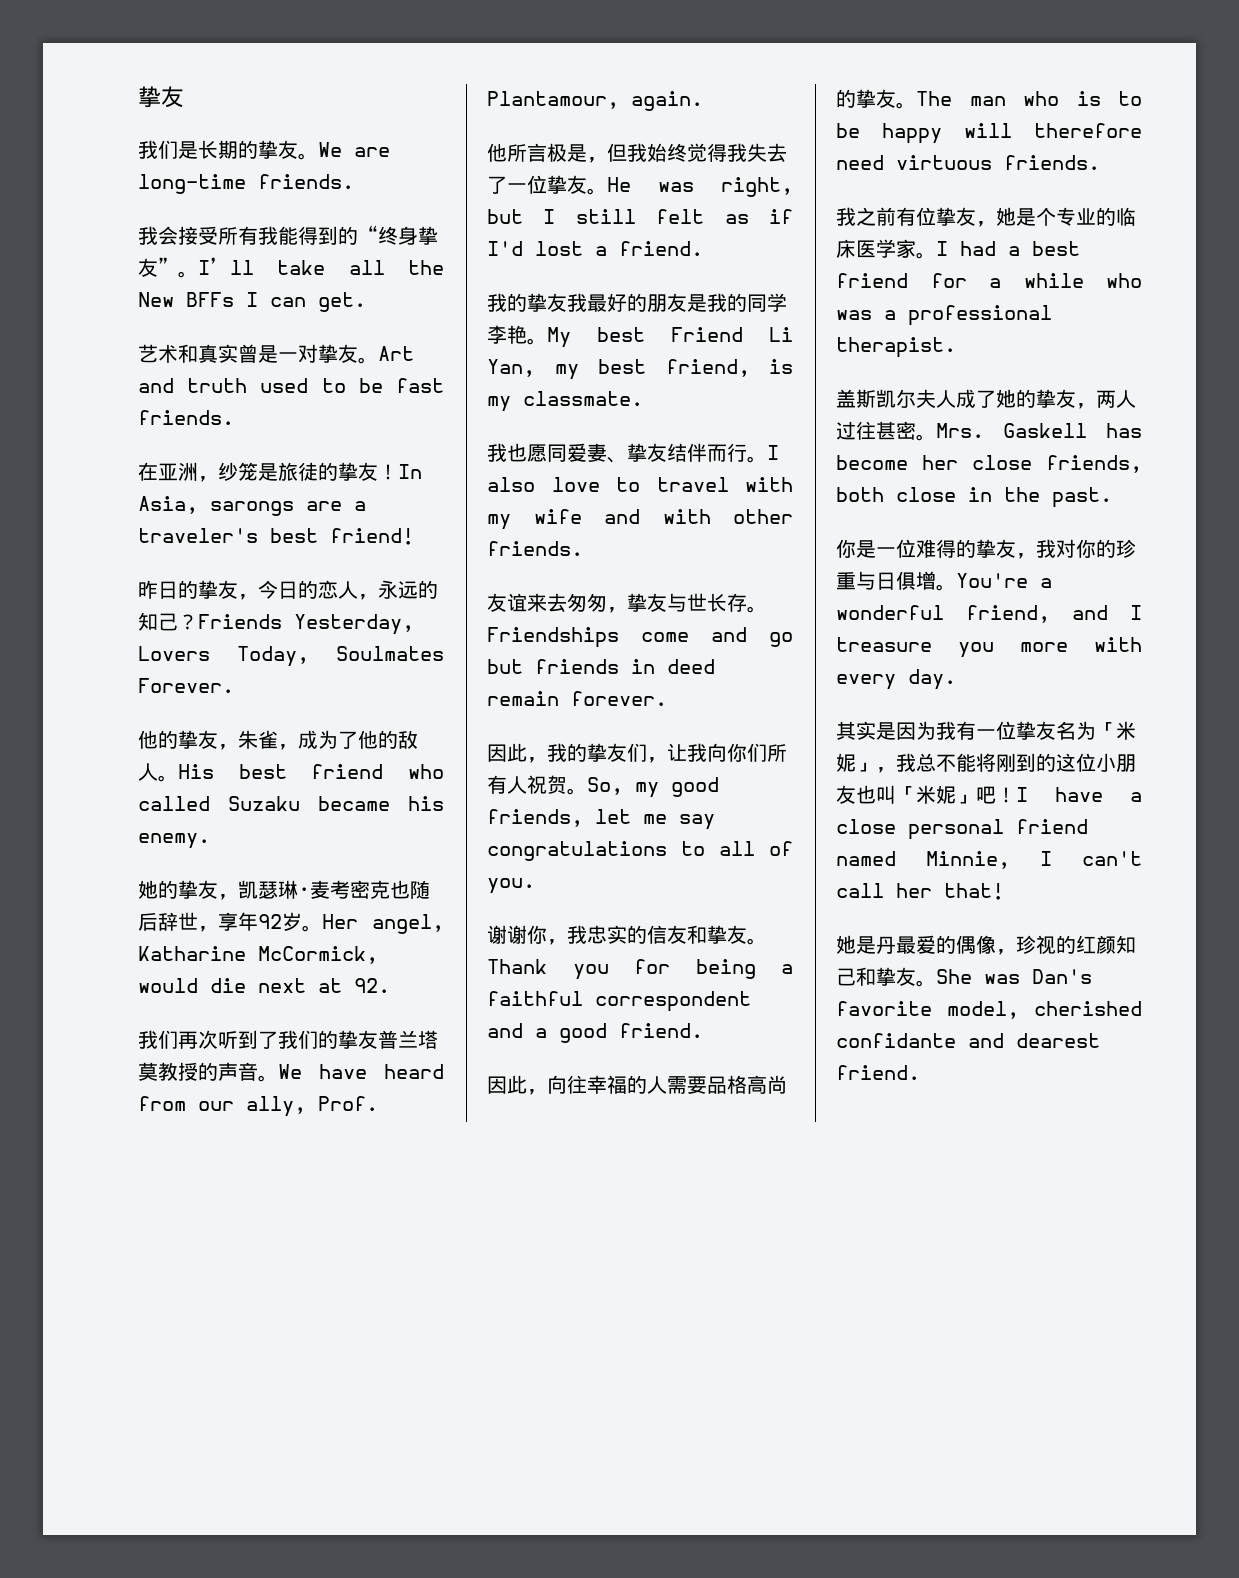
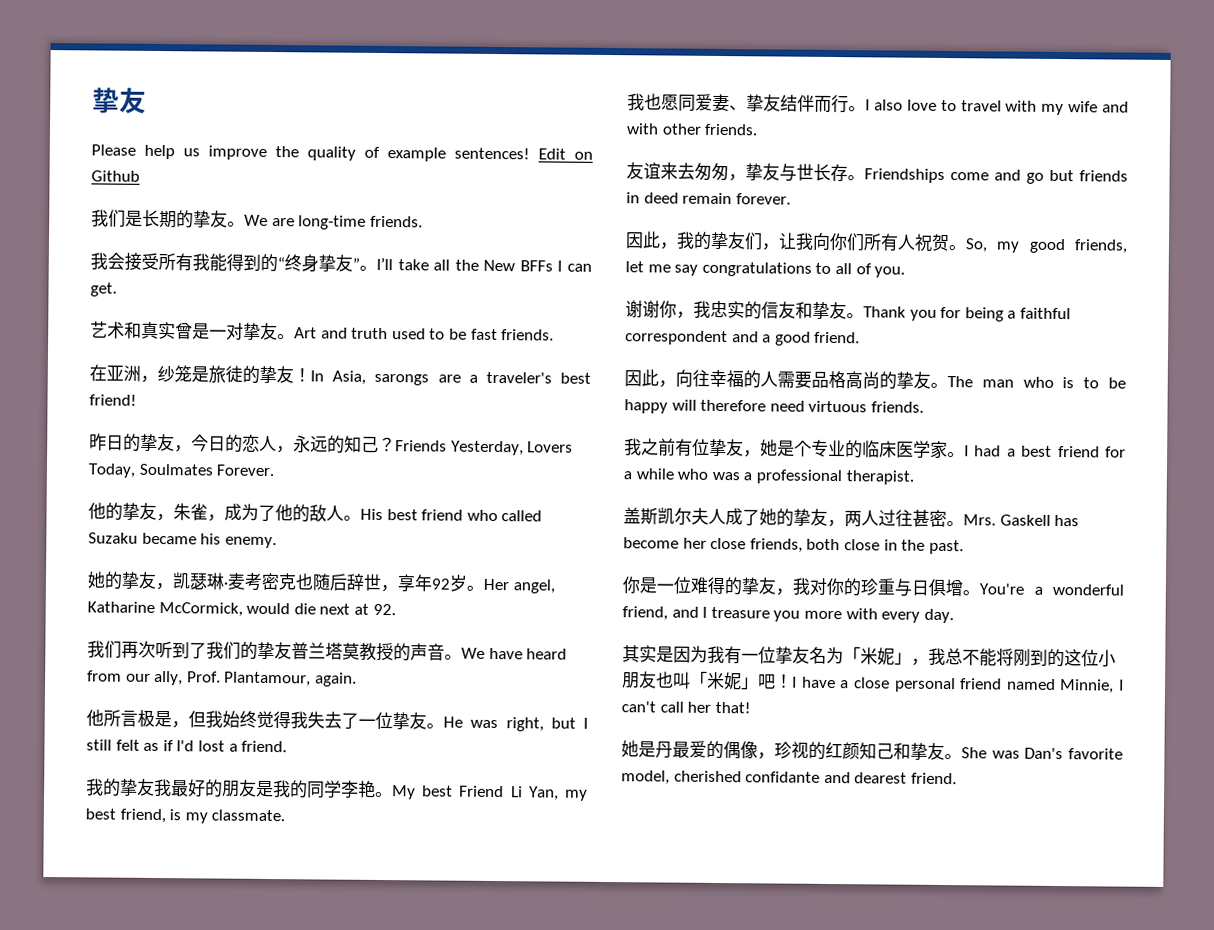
[138,86,184,108] 挚友 -> [92,87,147,114] [91,144,593,162] [91,170,140,182] 挚友 // Please help us improve the quality of example sentences! Edit on Github

